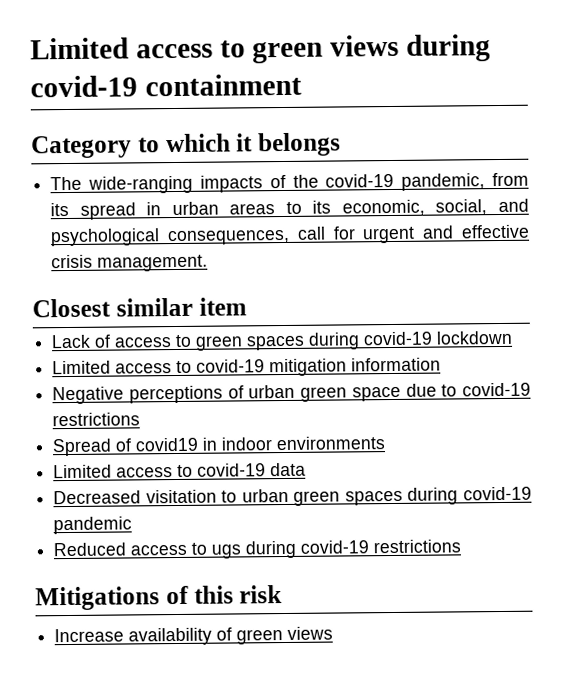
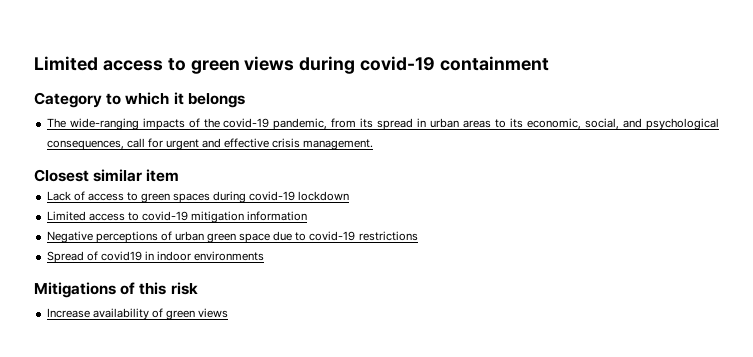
[53,462,307,479] [53,486,532,506] [53,516,133,535] [53,539,462,559] // Limited access to covid-19 data // Decreased visitation to urban green spaces during covid-19 pandemic // Reduced access to ugs during covid-19 restrictions -> (265, 256) none

